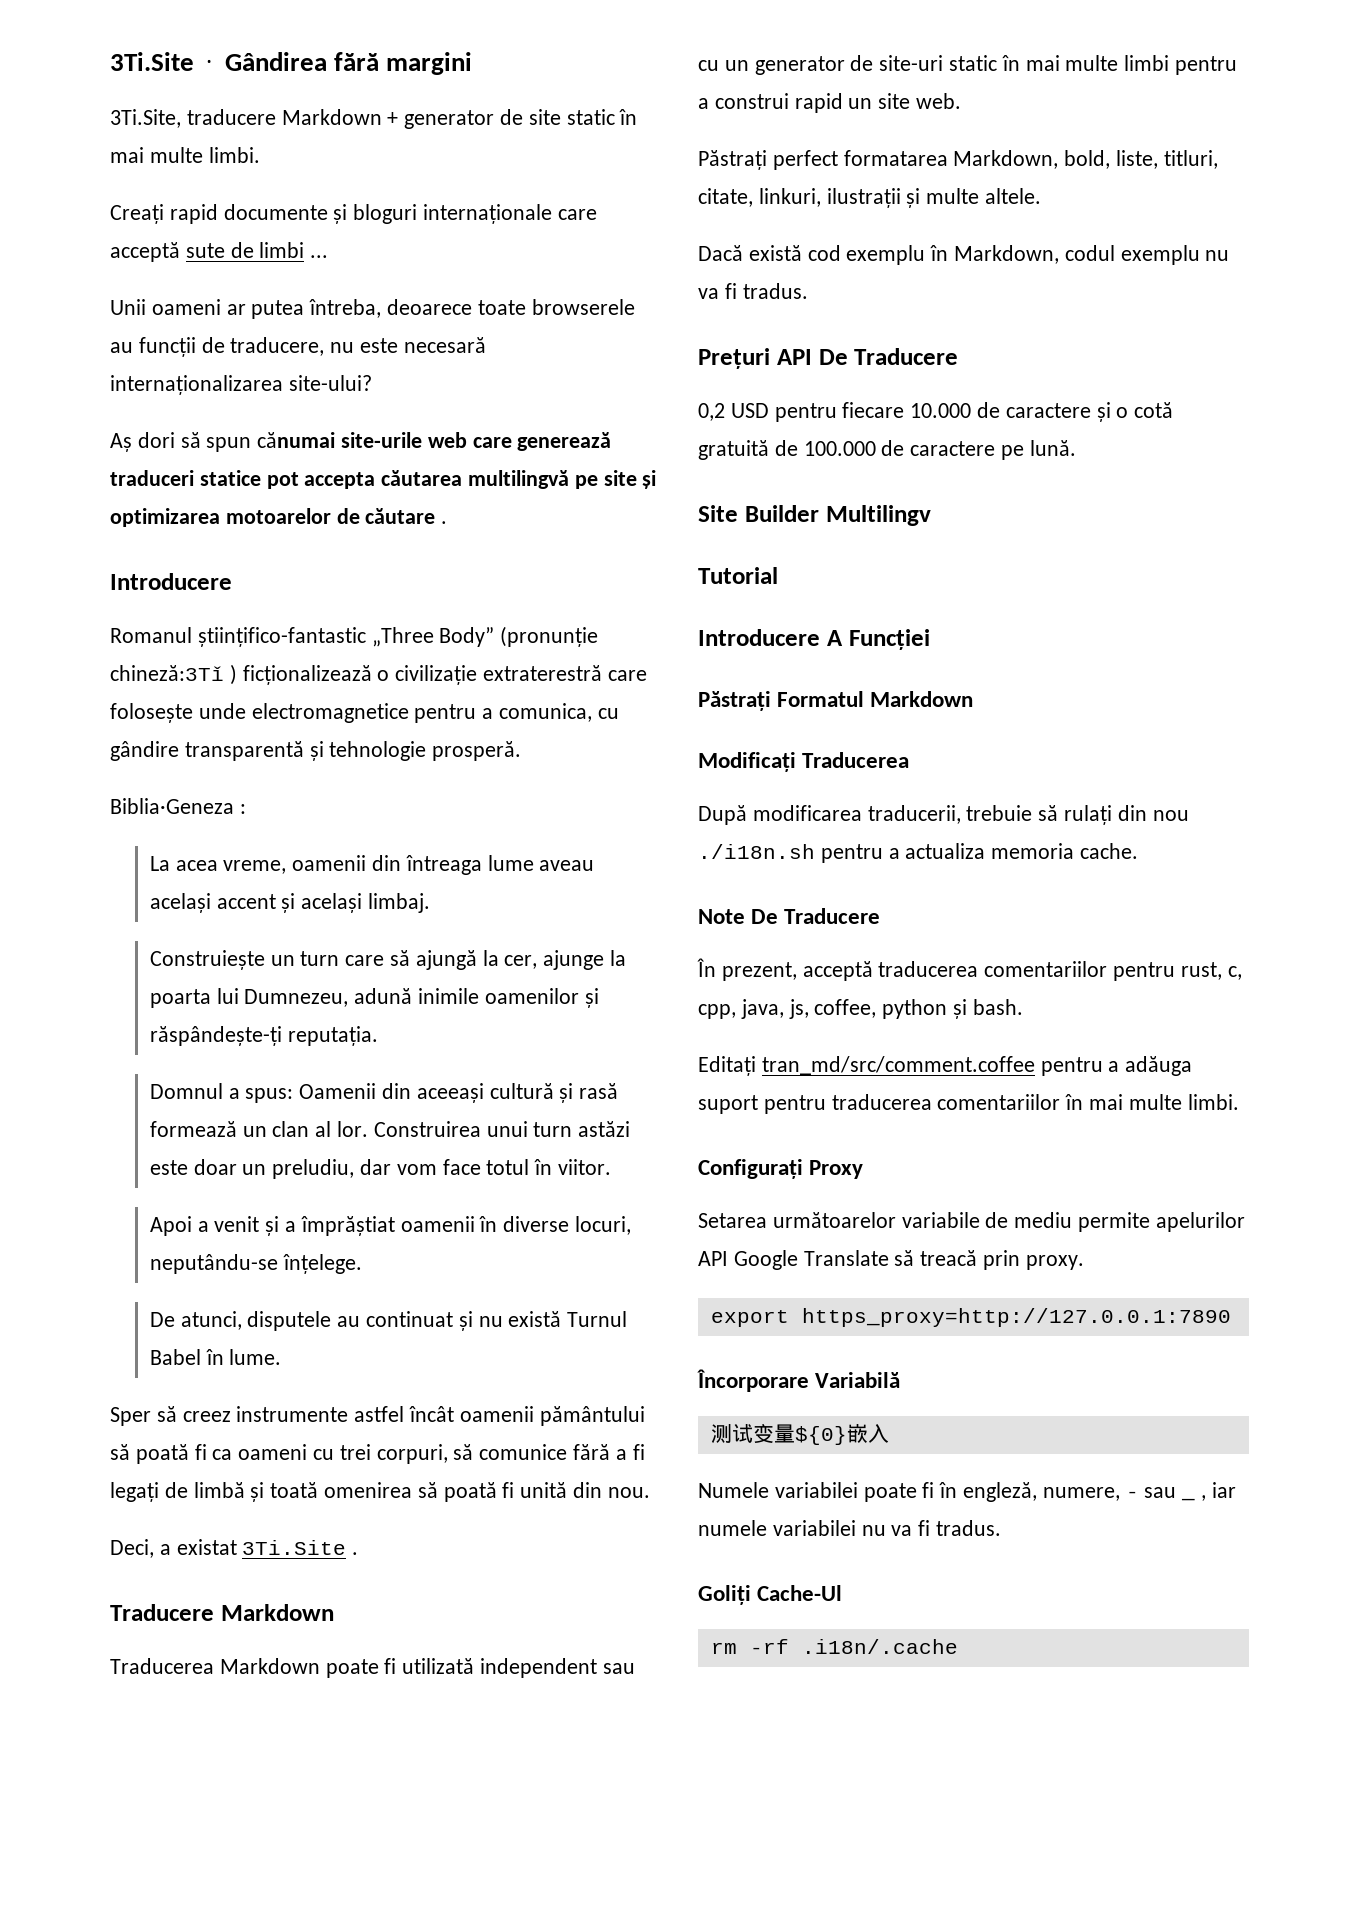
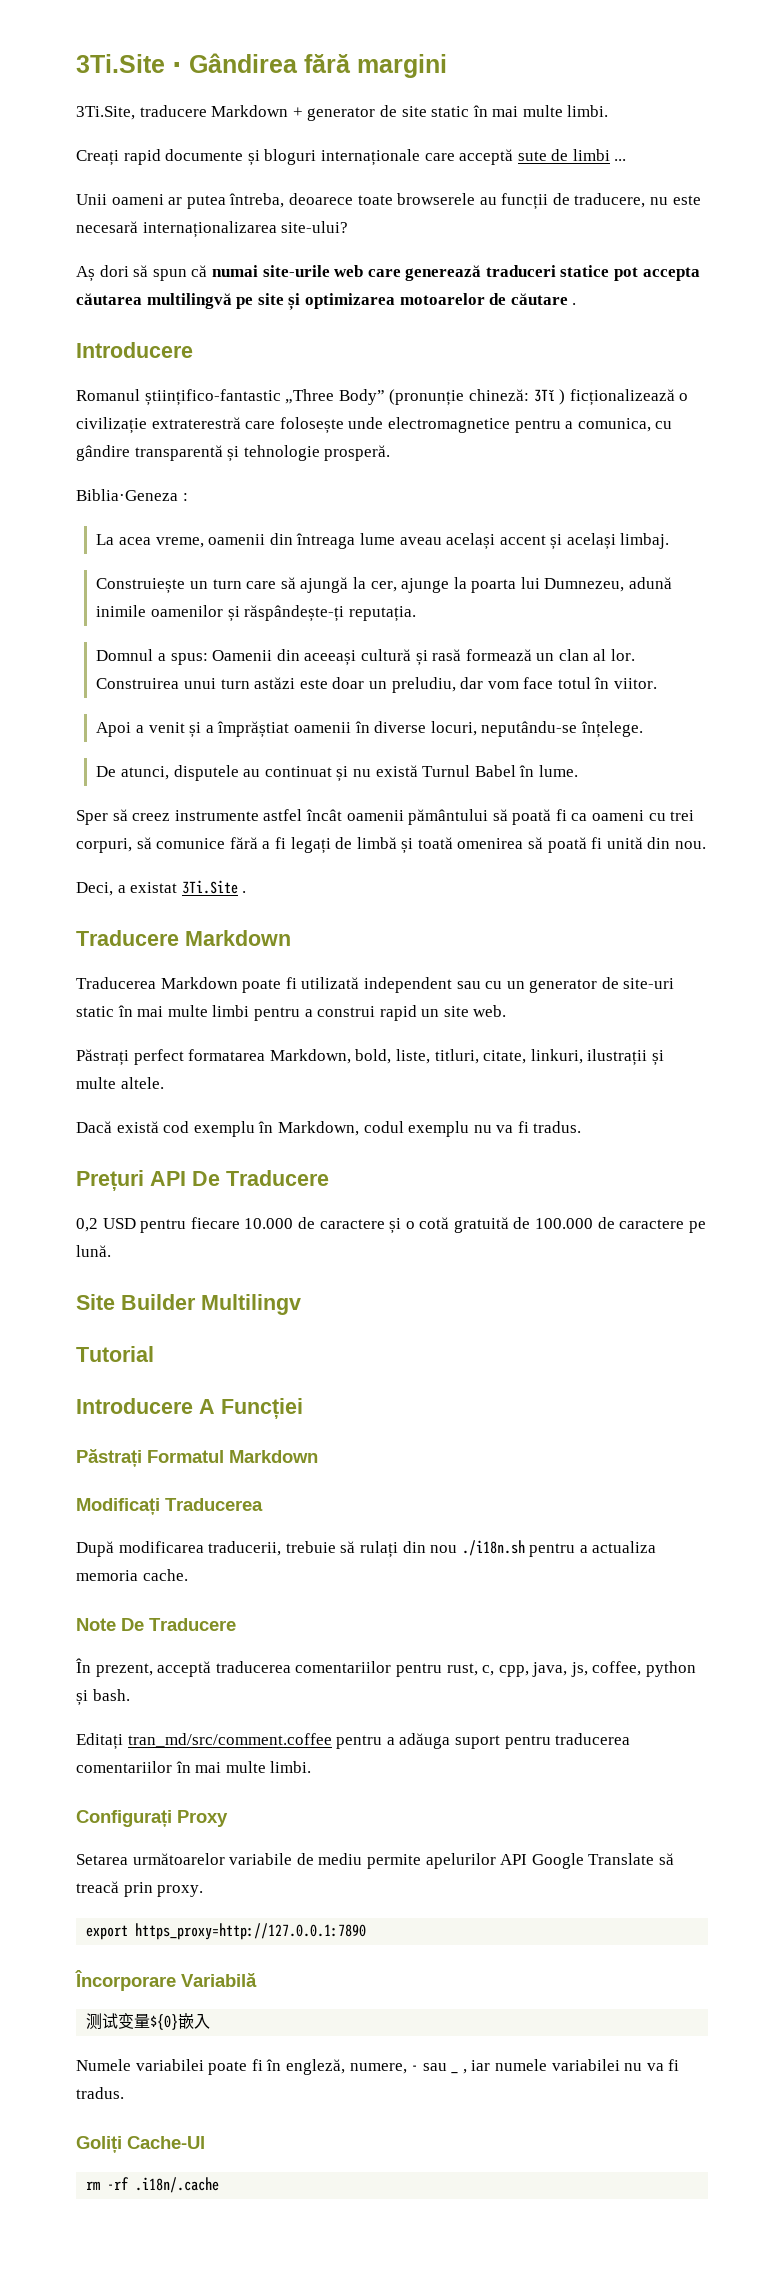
[257,432,336,448] cănumai -> [191,265,258,277] că numai
[110,665,224,681] chineză:3Tǐ -> [468,389,555,402] chineză: 3Tǐ

